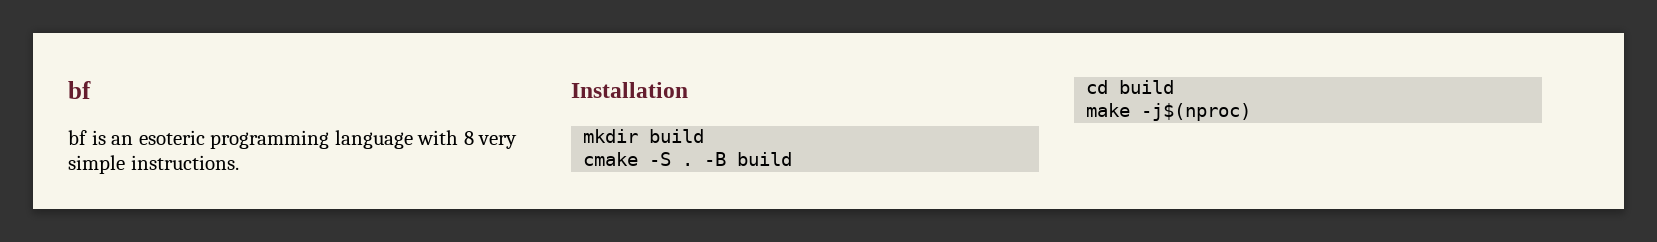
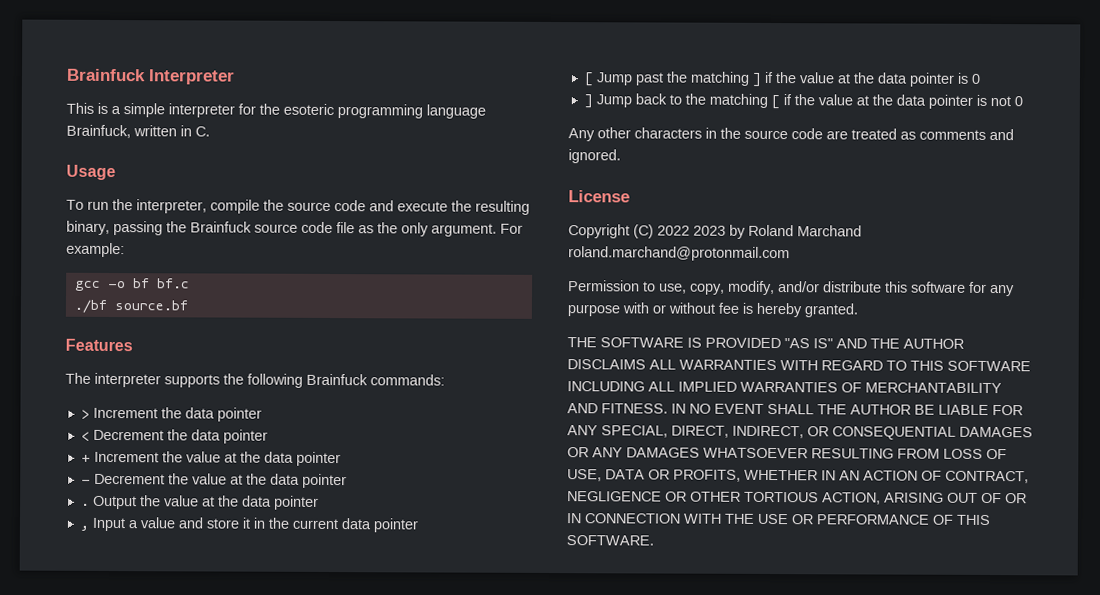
[68,81,91,99] [68,130,518,149] [68,155,239,174] [571,82,688,98] [583,129,705,143] [583,152,793,166] [1086,80,1175,94] [1086,103,1252,121] bf // bf is an esoteric programming language with 8 very simple instructions. // Installation // mkdir build // cmake -S . -B build // cd build // make -j$(nproc) -> [66,68,235,85] [66,102,486,119] [66,124,210,139] [66,164,116,181] [66,199,530,215] [66,220,523,237] [66,242,125,258] [74,278,190,291] [73,299,188,313] [65,338,133,352] [65,372,445,388] [80,407,262,422] [80,429,268,444] [80,451,341,467] [80,473,347,489] [80,495,319,510] [79,517,418,533] [583,71,981,87] [583,93,1023,110] [568,127,1014,142] [568,149,621,164] [568,190,630,203] [568,224,862,239] [568,246,790,262] [568,280,1015,297] [567,302,858,318] [567,337,964,349] [567,359,1031,372] [567,381,1002,394] [567,403,1023,416] [567,425,1033,440] [567,447,1007,460] [567,469,1029,484] [567,491,1027,505] [566,513,991,525] [566,535,654,546] Brainfuck Interpreter // This is a simple interpreter for the esoteric programming language Brainfuck, written in C. // Usage // To run the interpreter, compile the source code and execute the resulting binary, passing the Brainfuck source code file as the only argument. For example: // gcc -o bf bf.c // ./bf source.bf // Features // The interpreter supports the following Brainfuck commands: // > Increment the data pointer // < Decrement the data pointer // + Increment the value at the data pointer // - Decrement the value at the data pointer // . Output the value at the data pointer // , Input a value and store it in the current data pointer // [ Jump past the matching ] if the value at the data pointer is 0 // ] Jump back to the matching [ if the value at the data pointer is not 0 // Any other characters in the source code are treated as comments and ignored. // License // Copyright (C) 2022 2023 by Roland Marchand roland.marchand@protonmail.com // Permission to use, copy, modify, and/or distribute this software for any purpose with or without fee is hereby granted. // THE SOFTWARE IS PROVIDED "AS IS" AND THE AUTHOR DISCLAIMS ALL WARRANTIES WITH REGARD TO THIS SOFTWARE INCLUDING ALL IMPLIED WARRANTIES OF MERCHANTABILITY AND FITNESS. IN NO EVENT SHALL THE AUTHOR BE LIABLE FOR ANY SPECIAL, DIRECT, INDIRECT, OR CONSEQUENTIAL DAMAGES OR ANY DAMAGES WHATSOEVER RESULTING FROM LOSS OF USE, DATA OR PROFITS, WHETHER IN AN ACTION OF CONTRACT, NEGLIGENCE OR OTHER TORTIOUS ACTION, ARISING OUT OF OR IN CONNECTION WITH THE USE OR PERFORMANCE OF THIS SOFTWARE.

